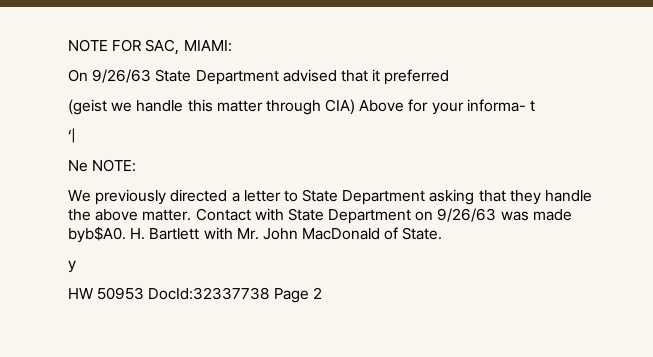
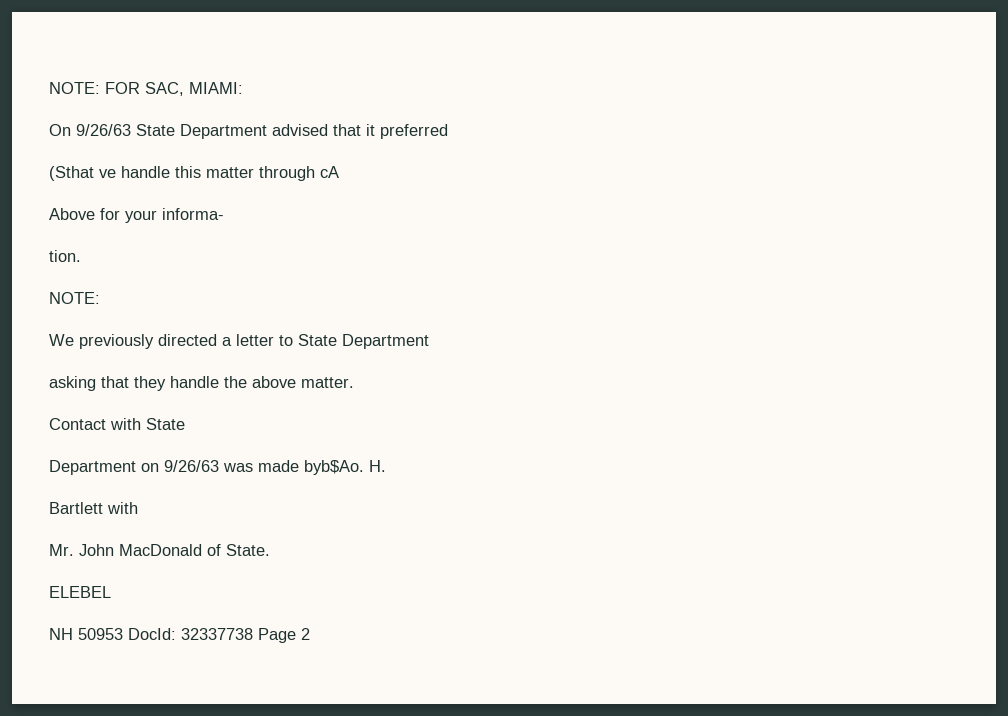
[68,39,108,52] NOTE -> [49,82,100,94] NOTE:
[68,99,133,115] (geist we -> [49,166,116,181] (Sthat ve
[325,99,356,115] CIA) -> [320,166,339,178] cA //
[530,100,536,112] [68,128,76,143] [68,160,88,172] t // ‘| // Ne -> [49,250,81,262] // tion. //
(426, 197) none -> (429, 341) //
(192, 215) none -> (354, 382) //
(324, 214) none -> (185, 424) //
[68,226,126,243] byb$A0. -> [304,460,364,475] byb$Ao.
(146, 234) none -> (386, 466) //
(233, 233) none -> (138, 508) //
[68,260,76,273] [68,287,270,300] y // HW 50953 DocId:32337738 -> [49,586,111,598] [49,628,253,640] ELEBEL // NH 50953 DocId: 32337738

